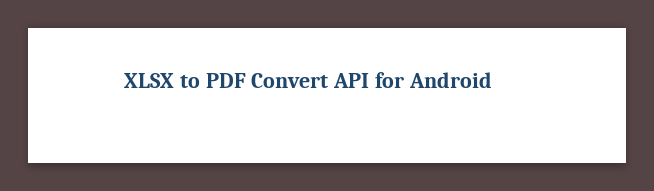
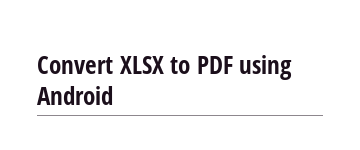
(124, 80) none -> [37,56,113,74] Convert
[251,72,405,88] Convert API for -> [239,55,293,80] using

